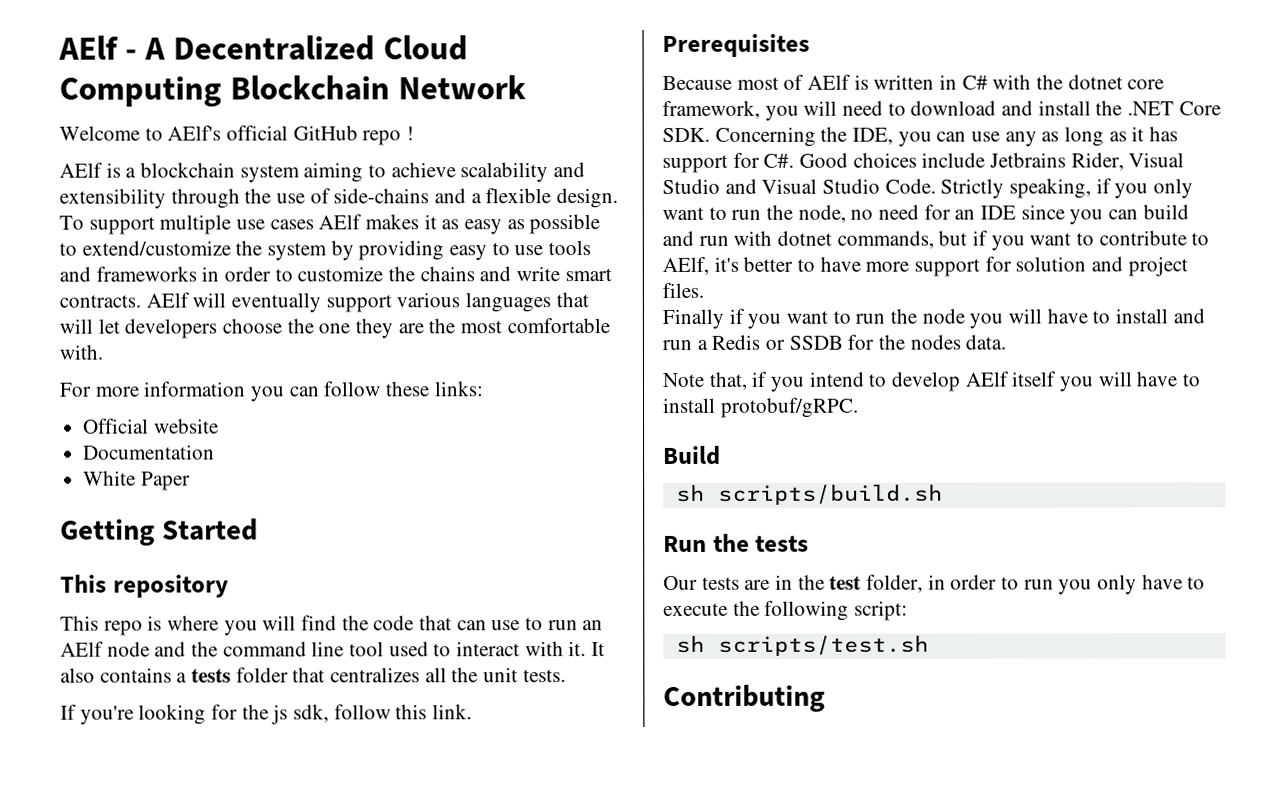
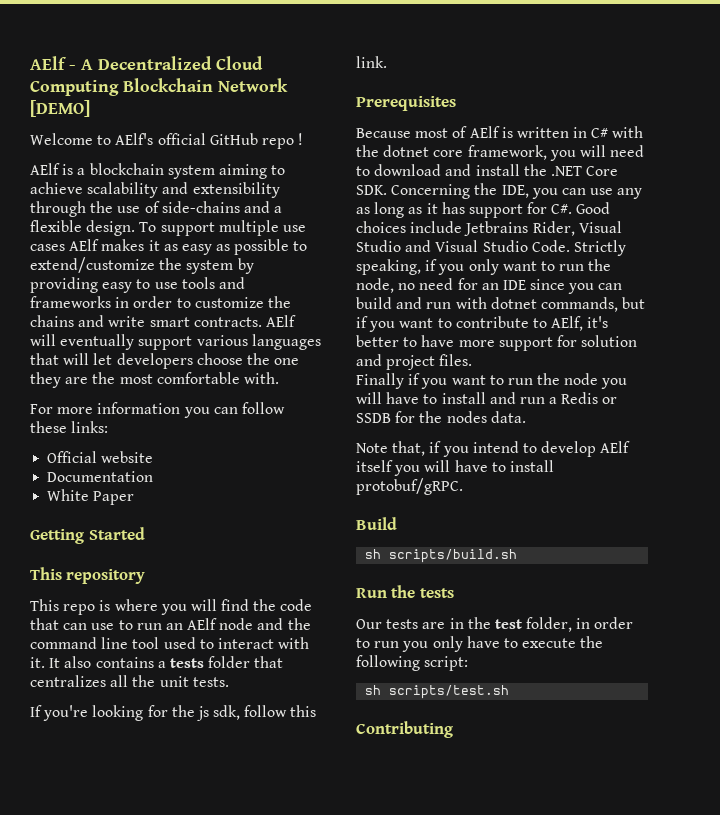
(526, 87) none -> [30,100,90,117] [DEMO]

